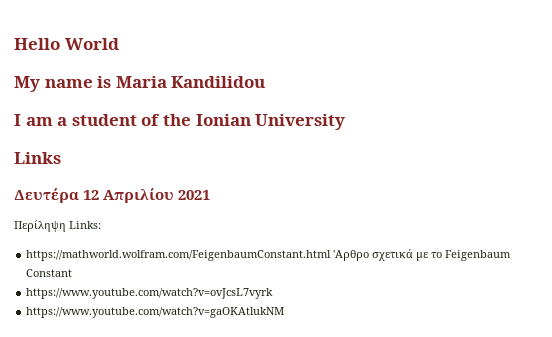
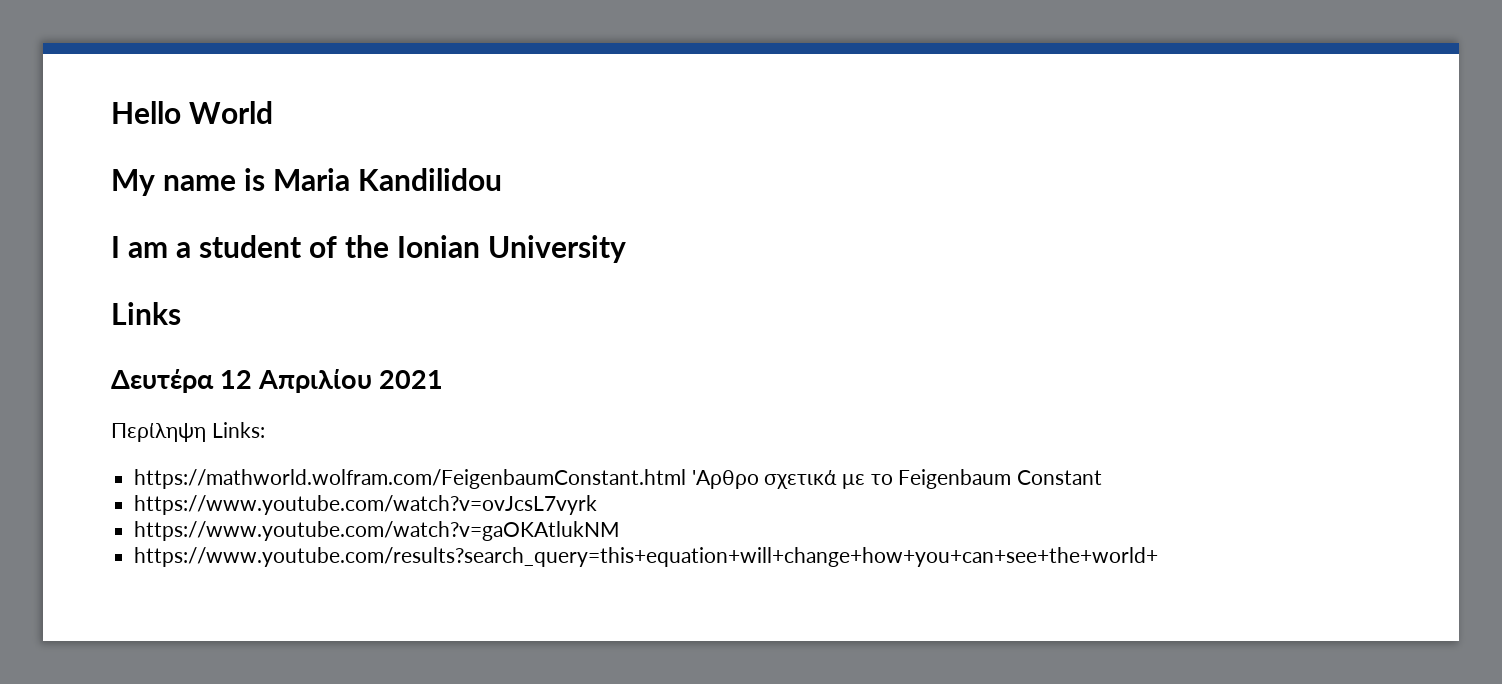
(285, 312) none -> [134,547,1159,567] // https://www.youtube.com/results?search_query=this+equation+will+change+how+you+can+see+the+world+

